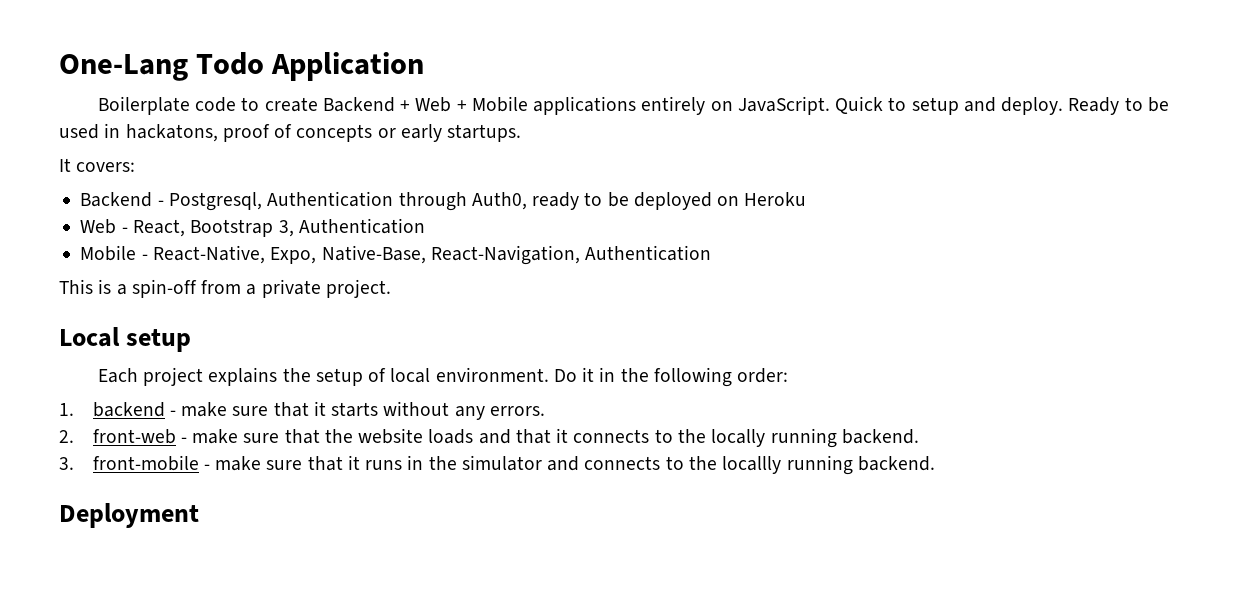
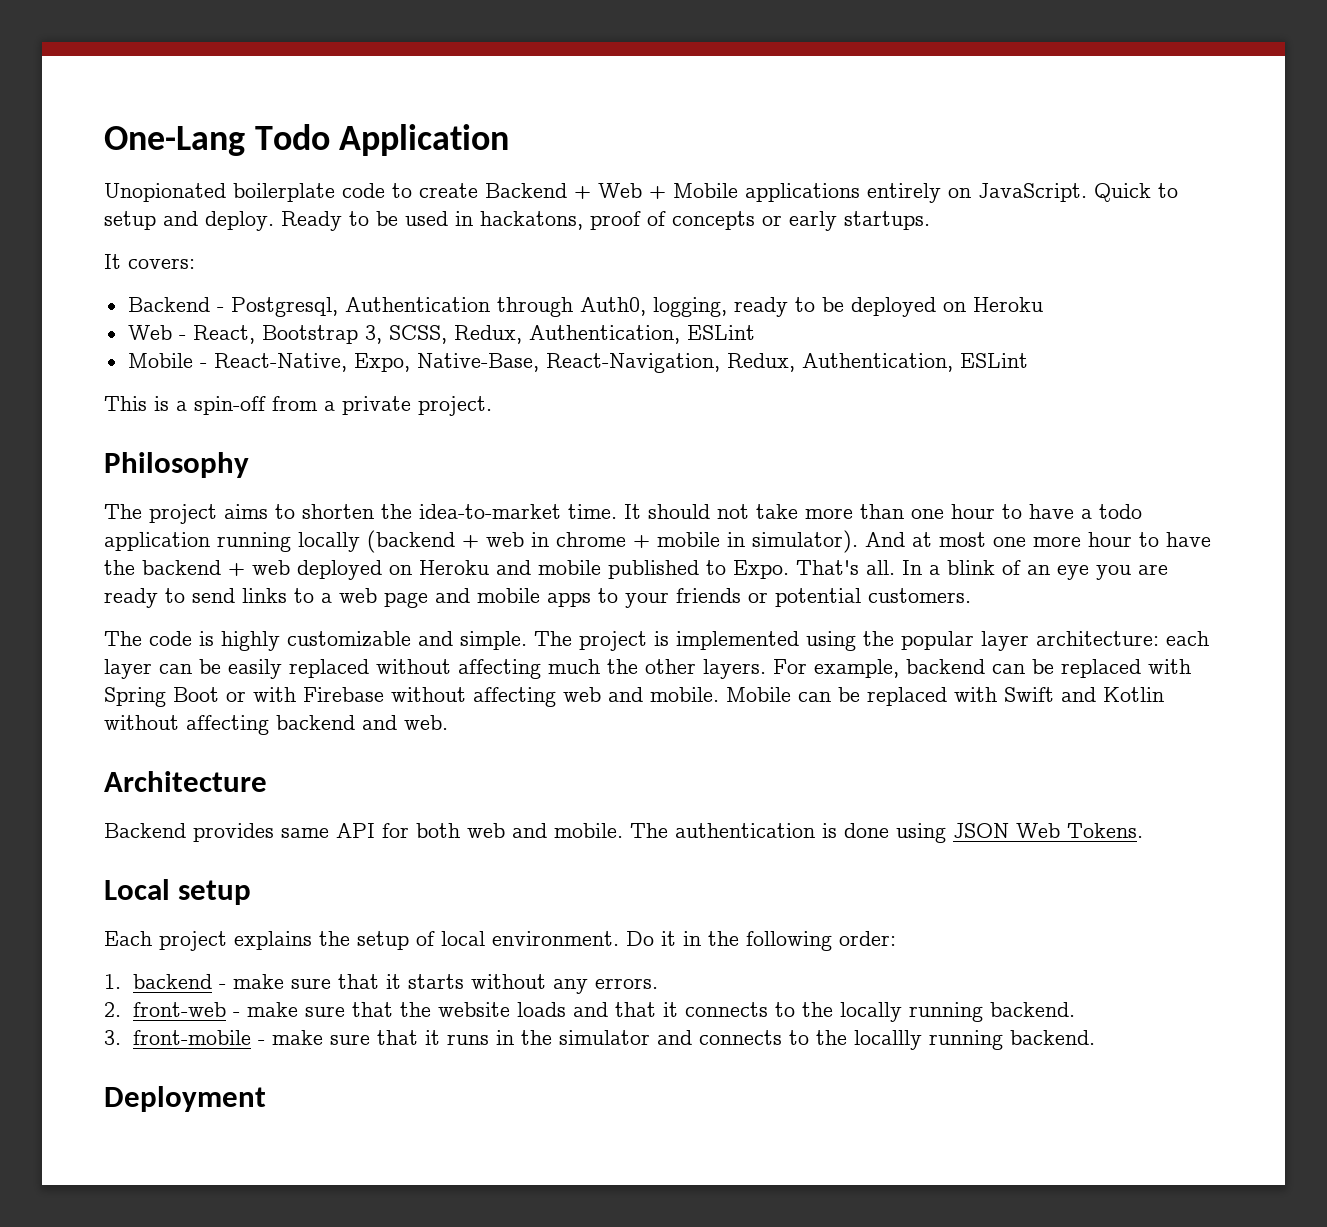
[97,96,190,115] Boilerplate -> [104,183,335,202] Unopionated boilerplate
(527, 201) none -> [652,297,727,317] logging,
[298,218,425,234] Authentication -> [388,325,755,344] SCSS, Redux, Authentication, ESLint
[585,245,712,261] Authentication -> [726,353,1028,372] Redux, Authentication, ESLint
(391, 288) none -> [104,452,249,478] [104,504,1142,524] [104,530,1211,553] [104,560,1168,580] [104,588,971,608] [104,631,1209,651] [104,659,1191,679] [104,687,1164,707] [104,715,448,735] [104,771,267,792] [104,823,1143,843] // Philosophy // The project aims to shorten the idea-to-market time. It should not take more than one hour to have a todo application running locally (backend + web in chrome + mobile in simulator). And at most one more hour to have the backend + web deployed on Heroku and mobile published to Expo. That's all. In a blink of an eye you are ready to send links to a web page and mobile apps to your friends or potential customers. // The code is highly customizable and simple. The project is implemented using the popular layer architecture: each layer can be easily replaced without affecting much the other layers. For example, backend can be replaced with Spring Boot or with Firebase without affecting web and mobile. Mobile can be replaced with Swift and Kotlin without affecting backend and web. // Architecture // Backend provides same API for both web and mobile. The authentication is done using JSON Web Tokens.

